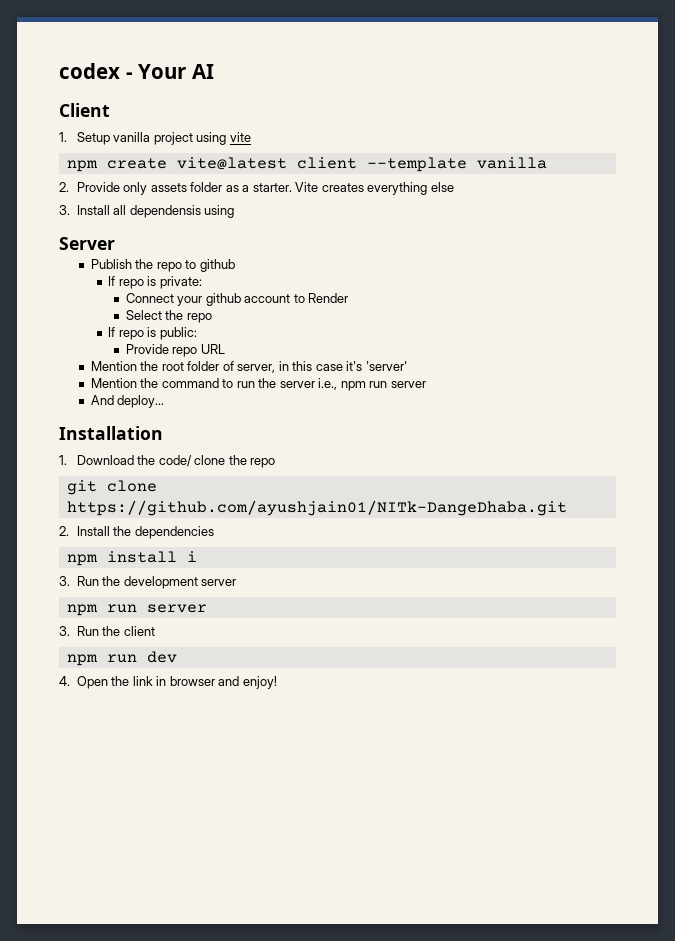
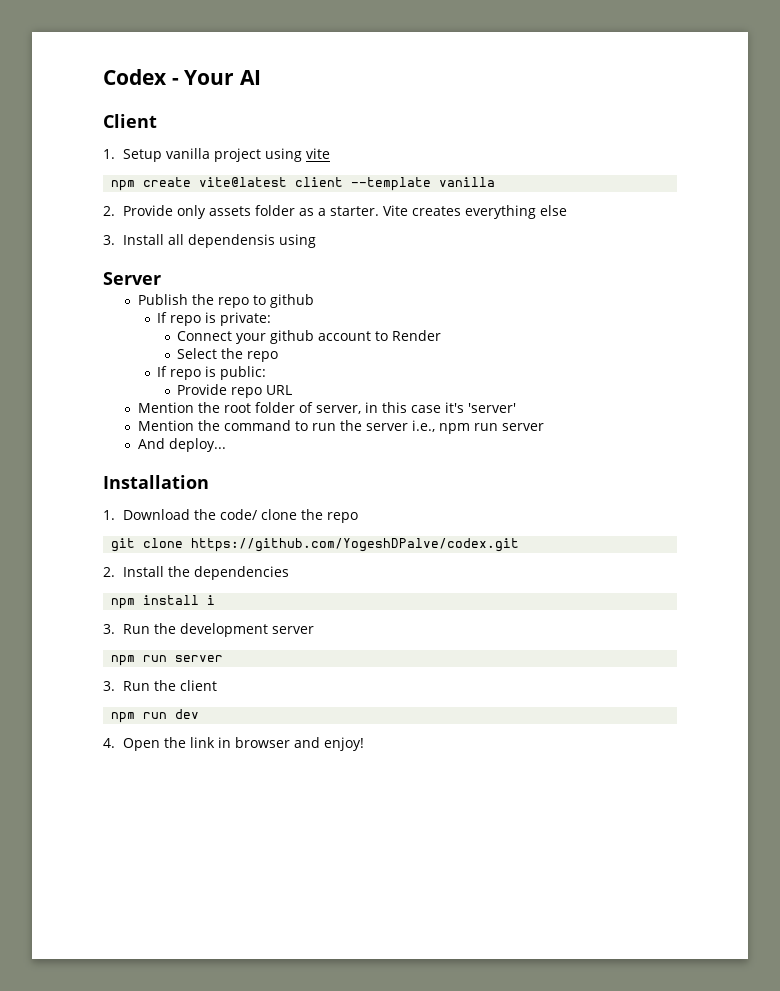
[59,63,120,79] codex -> [103,69,167,85] Codex
[66,500,567,516] https://github.com/ayushjain01/NITk-DangeDhaba.git -> [191,538,520,552] https://github.com/YogeshDPalve/codex.git

